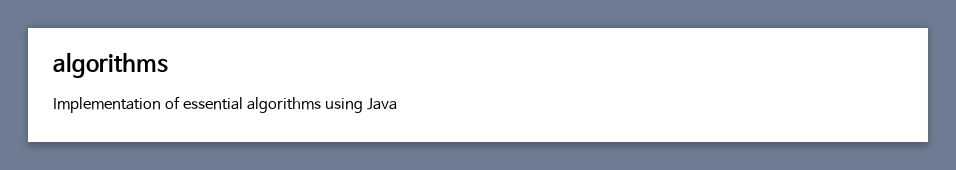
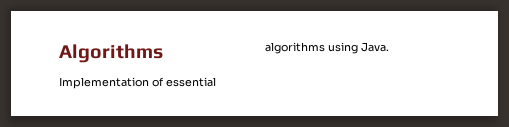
[53,52,168,78] algorithms -> [59,44,163,63] Algorithms
[366,98,397,110] Java -> [361,42,389,52] Java.

